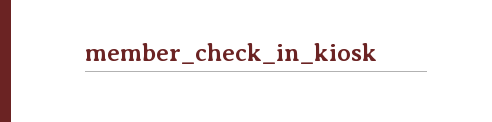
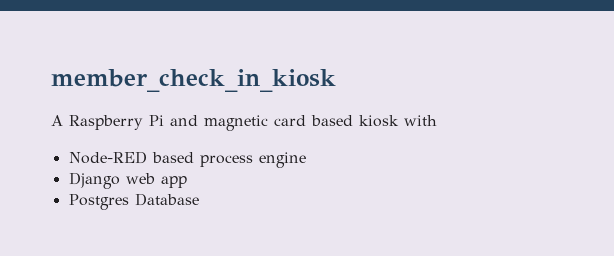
(377, 53) none -> [51,115,437,131] [68,151,306,168] [68,172,187,189] [68,193,199,210] // A Raspberry Pi and magnetic card based kiosk with // Node-RED based process engine // Django web app // Postgres Database

